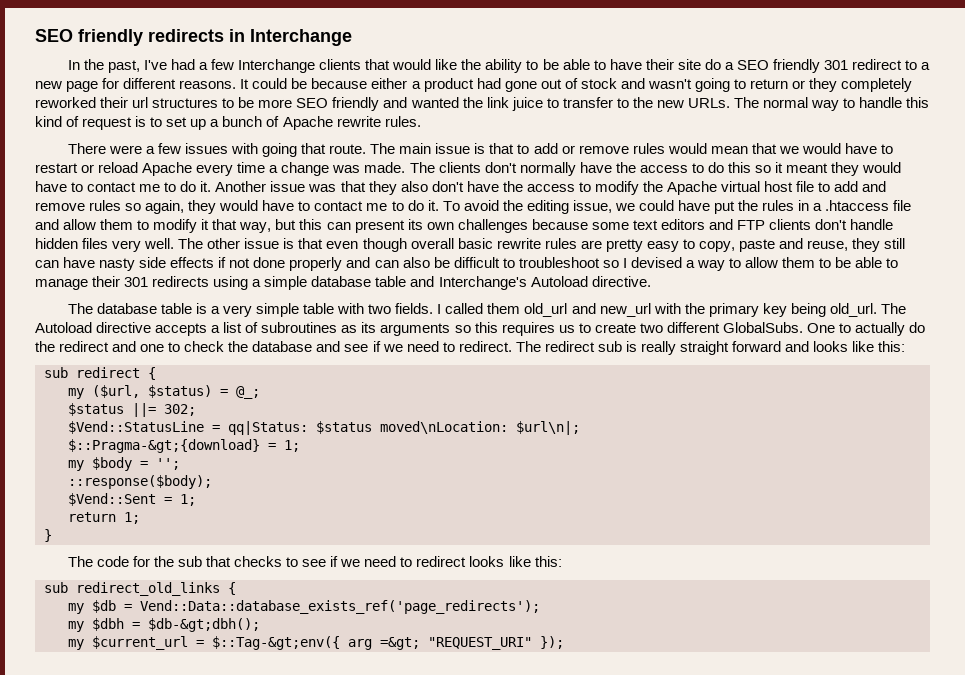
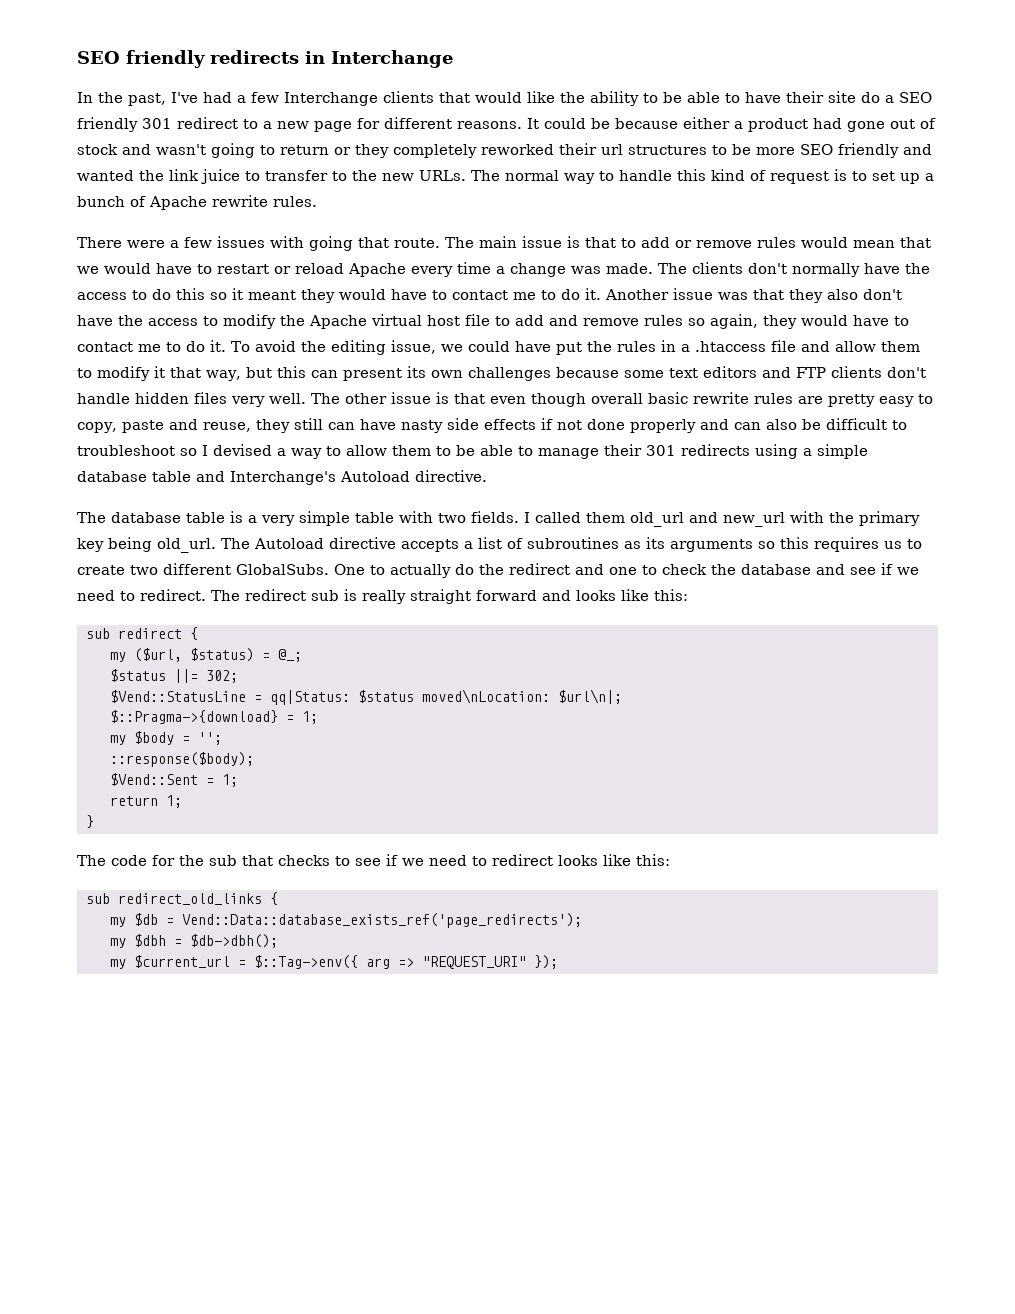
[68,439,260,453] $::Pragma-&gt;{download} -> [110,710,278,724] $::Pragma->{download}
[148,618,260,632] $db-&gt;dbh(); -> [190,934,278,948] $db->dbh();
[212,636,420,650] $::Tag-&gt;env({ arg =&gt; -> [254,955,414,969] $::Tag->env({ arg =>

